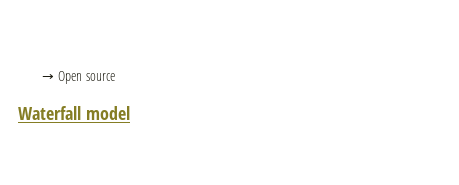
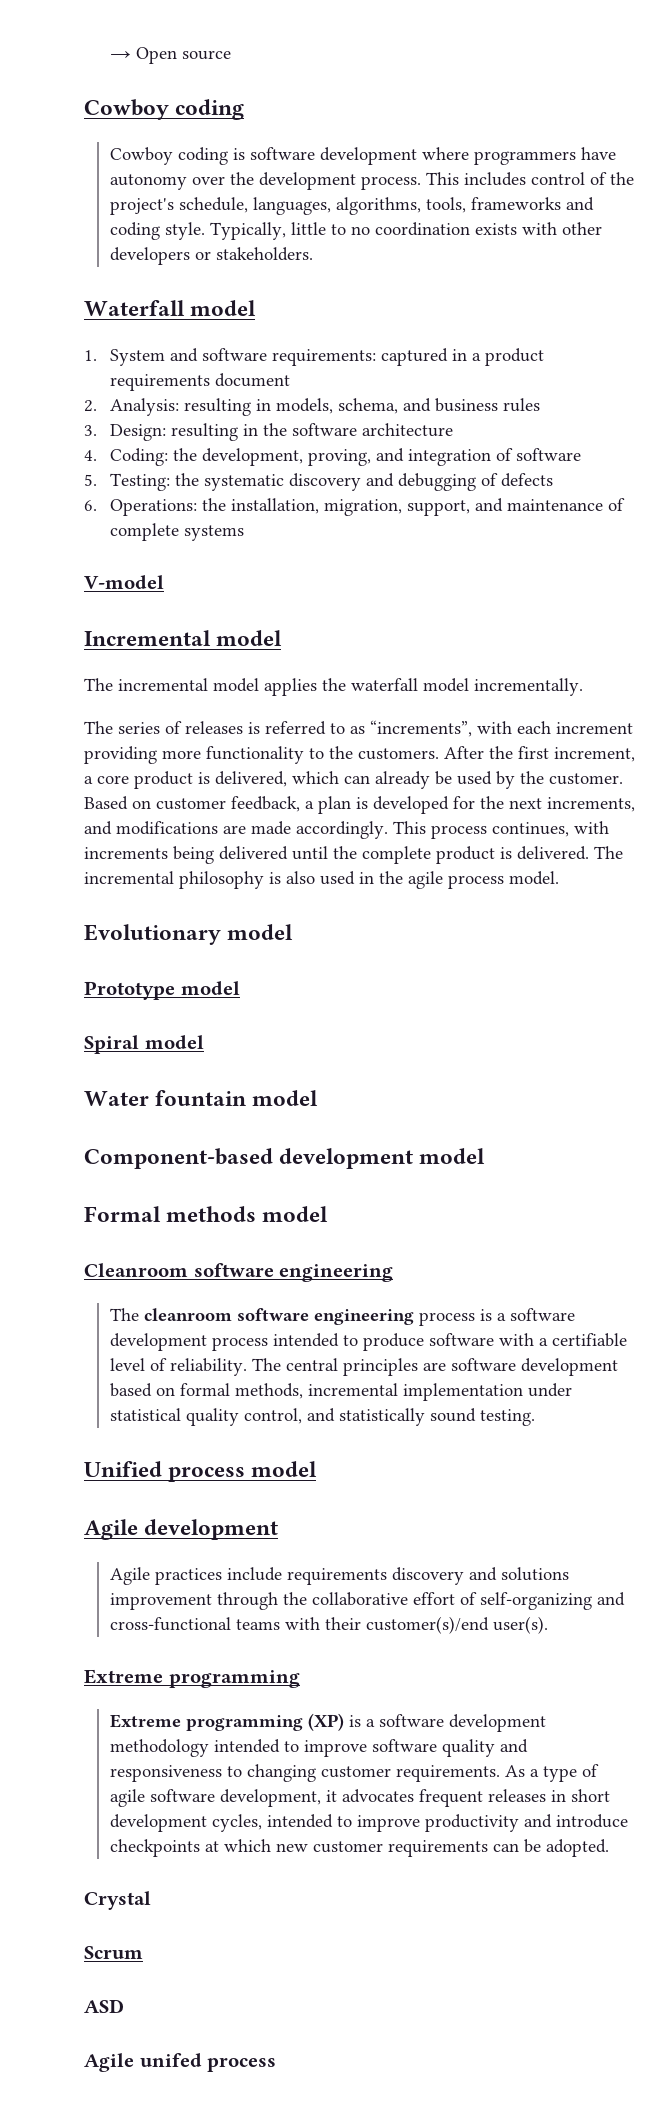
[18,106,130,120] Waterfall model -> [84,99,245,120] [109,147,616,165] [109,172,634,190] [109,197,594,215] [109,222,602,240] [109,247,313,265] [84,300,257,316] [84,348,544,366] [109,373,290,391] [84,398,540,416] [84,423,453,441] [84,448,581,466] [84,473,553,491] [84,498,625,516] [109,523,244,541] [84,575,164,589] [84,630,283,646] [84,678,583,696] [84,720,633,737] [84,746,635,764] [84,771,623,789] [84,796,635,814] [84,821,609,839] [84,846,623,864] [84,871,559,889] [84,924,294,945] [84,981,240,1000] [84,1035,204,1054] [84,1090,319,1106] [84,1148,486,1169] [84,1206,329,1222] [84,1263,394,1282] [109,1308,575,1326] [109,1333,627,1351] [109,1358,618,1376] [109,1383,572,1401] [109,1408,535,1426] [84,1461,318,1482] [84,1519,279,1540] [109,1567,569,1585] [109,1592,625,1610] [109,1616,548,1634] [84,1669,300,1688] [109,1713,546,1732] [109,1739,528,1757] [109,1764,599,1782] [109,1789,610,1807] [109,1814,628,1832] [109,1839,609,1857] [84,1891,151,1910] [84,1946,143,1959] [84,1999,124,2013] [84,2053,277,2072] Cowboy coding // Cowboy coding is software development where programmers have autonomy over the development process. This includes control of the project's schedule, languages, algorithms, tools, frameworks and coding style. Typically, little to no coordination exists with other developers or stakeholders. // Waterfall model // 1. System and software requirements: captured in a product requirements document // 2. Analysis: resulting in models, schema, and business rules // 3. Design: resulting in the software architecture // 4. Coding: the development, proving, and integration of software // 5. Testing: the systematic discovery and debugging of defects // 6. Operations: the installation, migration, support, and maintenance of complete systems // V-model // Incremental model // The incremental model applies the waterfall model incrementally. // The series of releases is referred to as “increments”, with each increment providing more functionality to the customers. After the first increment, a core product is delivered, which can already be used by the customer. Based on customer feedback, a plan is developed for the next increments, and modifications are made accordingly. This process continues, with increments being delivered until the complete product is delivered. The incremental philosophy is also used in the agile process model. // Evolutionary model // Prototype model // Spiral model // Water fountain model // Component-based development model // Formal methods model // Cleanroom software engineering // The cleanroom software engineering process is a software development process intended to produce software with a certifiable level of reliability. The central principles are software development based on formal methods, incremental implementation under statistical quality control, and statistically sound testing. // Unified process model // Agile development // Agile practices include requirements discovery and solutions improvement through the collaborative effort of self-organizing and cross-functional teams with their customer(s)/end user(s). // Extreme programming // Extreme programming (XP) is a software development methodology intended to improve software quality and responsiveness to changing customer requirements. As a type of agile software development, it advocates frequent releases in short development cycles, intended to improve productivity and introduce checkpoints at which new customer requirements can be adopted. // Crystal // Scrum // ASD // Agile unifed process

